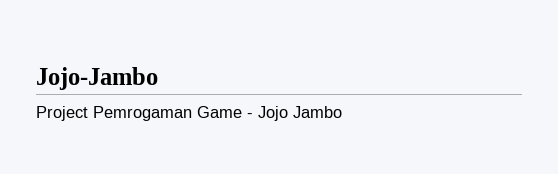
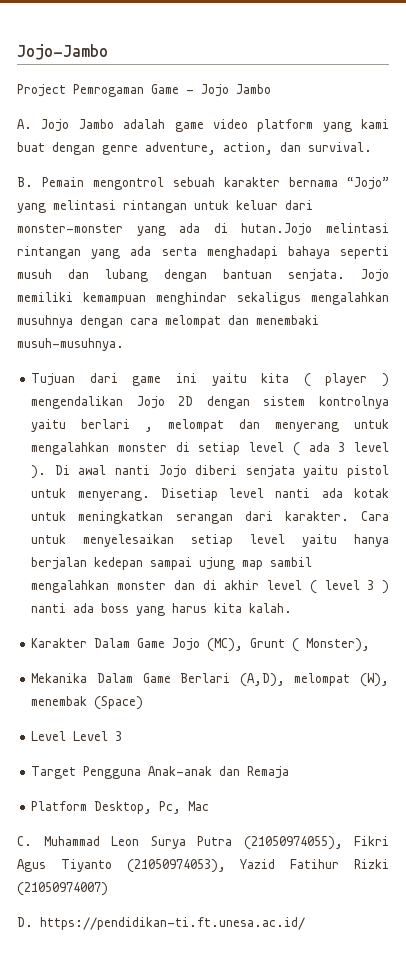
(342, 112) none -> [17,119,389,132] [17,142,372,155] [17,177,389,190] [17,200,313,213] [17,223,389,236] [17,246,389,259] [17,269,389,282] [17,292,389,305] [17,315,319,328] [17,338,124,351] [31,373,389,387] [31,396,389,409] [31,419,389,432] [31,442,389,456] [31,465,389,479] [31,488,389,501] [31,511,389,524] [31,534,389,547] [31,557,313,570] [31,580,390,594] [31,603,293,616] [31,638,371,652] [31,673,389,687] [31,696,144,710] [31,731,123,741] [31,766,290,779] [31,801,210,814] [17,836,389,850] [17,859,389,873] [17,882,108,896] [17,917,305,930] // A. Jojo Jambo adalah game video platform yang kami buat dengan genre adventure, action, dan survival. // B. Pemain mengontrol sebuah karakter bernama “Jojo” yang melintasi rintangan untuk keluar dari monster-monster yang ada di hutan.Jojo melintasi rintangan yang ada serta menghadapi bahaya seperti musuh dan lubang dengan bantuan senjata. Jojo memiliki kemampuan menghindar sekaligus mengalahkan musuhnya dengan cara melompat dan menembaki musuh-musuhnya. // Tujuan dari game ini yaitu kita ( player ) mengendalikan Jojo 2D dengan sistem kontrolnya yaitu berlari , melompat dan menyerang untuk mengalahkan monster di setiap level ( ada 3 level ). Di awal nanti Jojo diberi senjata yaitu pistol untuk menyerang. Disetiap level nanti ada kotak untuk meningkatkan serangan dari karakter. Cara untuk menyelesaikan setiap level yaitu hanya berjalan kedepan sampai ujung map sambil mengalahkan monster dan di akhir level ( level 3 ) nanti ada boss yang harus kita kalah. // Karakter Dalam Game Jojo (MC), Grunt ( Monster), // Mekanika Dalam Game Berlari (A,D), melompat (W), menembak (Space) // Level Level 3 // Target Pengguna Anak-anak dan Remaja // Platform Desktop, Pc, Mac // C. Muhammad Leon Surya Putra (21050974055), Fikri Agus Tiyanto (21050974053), Yazid Fatihur Rizki (21050974007) // D. https://pendidikan-ti.ft.unesa.ac.id/

